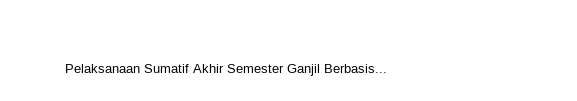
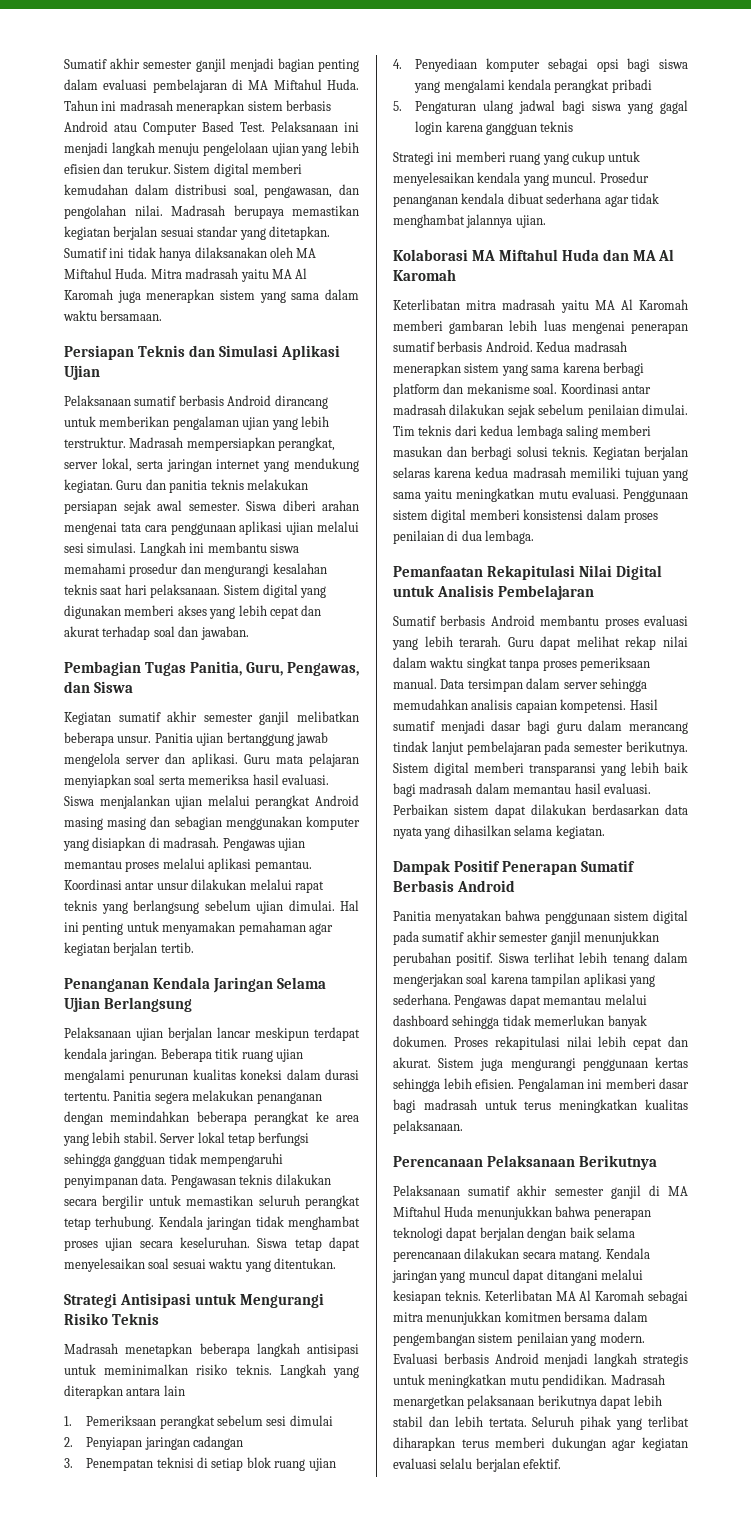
[65,64,387,76] Pelaksanaan Sumatif Akhir Semester Ganjil Berbasis... -> [64,58,359,72] [64,79,360,93] [64,100,331,114] [64,121,359,135] [64,142,359,156] [64,163,302,177] [64,184,359,198] [64,205,359,219] [64,226,330,240] [64,247,317,261] [64,268,308,282] [64,289,359,303] [63,310,163,321] [64,345,340,360] [64,365,100,380] [64,395,328,409] [64,416,329,430] [64,437,336,451] [64,458,359,472] [64,479,308,493] [64,500,359,514] [64,521,359,535] [64,542,299,556] [64,563,327,577] [64,584,327,598] [64,605,322,619] [64,626,249,640] [64,661,359,676] [64,681,133,693] [64,711,359,725] [64,732,328,746] [64,753,359,767] [64,774,329,788] [64,795,359,809] [64,816,360,830] [63,837,305,851] [64,858,312,872] [64,879,324,893] [64,900,359,914] [64,921,333,935] [64,942,194,956] [64,977,326,993] [64,997,192,1012] [64,1027,360,1041] [64,1048,303,1062] [64,1069,359,1083] [64,1090,322,1104] [64,1111,359,1125] [63,1132,310,1146] [64,1153,284,1167] [64,1174,331,1188] [64,1195,360,1209] [64,1216,360,1230] [64,1237,360,1251] [64,1258,336,1272] [64,1293,324,1308] [64,1313,159,1325] [64,1343,359,1357] [64,1364,359,1378] [64,1385,185,1399] [64,1415,333,1429] [64,1436,244,1450] [64,1457,336,1471] [393,58,688,72] [414,79,652,93] [393,100,688,114] [415,121,574,135] [393,151,641,165] [393,172,649,186] [393,193,659,207] [393,214,546,228] [393,249,675,261] [393,269,456,281] [393,299,688,313] [393,320,688,334] [393,341,627,352] [393,362,644,376] [393,383,651,397] [393,404,688,418] [393,425,652,439] [393,446,688,460] [393,467,688,481] [393,488,688,502] [393,509,658,523] [393,530,535,544] [393,565,662,580] [393,585,594,600] [393,615,688,629] [392,636,688,650] [393,657,650,671] [393,678,647,692] [393,699,658,713] [393,720,688,734] [393,741,688,755] [393,762,688,776] [393,783,651,797] [393,804,688,818] [393,825,605,839] [393,860,635,875] [393,880,515,892] [393,910,688,924] [393,931,659,945] [393,952,688,966] [393,973,655,987] [393,994,647,1008] [393,1015,647,1029] [393,1036,688,1050] [393,1057,688,1071] [393,1078,689,1092] [393,1099,688,1113] [393,1120,463,1134] [393,1155,657,1170] [393,1185,688,1199] [393,1206,651,1220] [393,1227,635,1241] [393,1248,650,1262] [392,1269,643,1283] [393,1290,688,1304] [393,1311,648,1325] [393,1332,645,1346] [393,1353,688,1367] [393,1374,665,1388] [393,1395,662,1409] [393,1416,689,1430] [393,1437,688,1451] [393,1458,562,1472] Sumatif akhir semester ganjil menjadi bagian penting dalam evaluasi pembelajaran di MA Miftahul Huda. Tahun ini madrasah menerapkan sistem berbasis Android atau Computer Based Test. Pelaksanaan ini menjadi langkah menuju pengelolaan ujian yang lebih efisien dan terukur. Sistem digital memberi kemudahan dalam distribusi soal, pengawasan, dan pengolahan nilai. Madrasah berupaya memastikan kegiatan berjalan sesuai standar yang ditetapkan. Sumatif ini tidak hanya dilaksanakan oleh MA Miftahul Huda. Mitra madrasah yaitu MA Al Karomah juga menerapkan sistem yang sama dalam waktu bersamaan. // Persiapan Teknis dan Simulasi Aplikasi Ujian // Pelaksanaan sumatif berbasis Android dirancang untuk memberikan pengalaman ujian yang lebih terstruktur. Madrasah mempersiapkan perangkat, server lokal, serta jaringan internet yang mendukung kegiatan. Guru dan panitia teknis melakukan persiapan sejak awal semester. Siswa diberi arahan mengenai tata cara penggunaan aplikasi ujian melalui sesi simulasi. Langkah ini membantu siswa memahami prosedur dan mengurangi kesalahan teknis saat hari pelaksanaan. Sistem digital yang digunakan memberi akses yang lebih cepat dan akurat terhadap soal dan jawaban. // Pembagian Tugas Panitia, Guru, Pengawas, dan Siswa // Kegiatan sumatif akhir semester ganjil melibatkan beberapa unsur. Panitia ujian bertanggung jawab mengelola server dan aplikasi. Guru mata pelajaran menyiapkan soal serta memeriksa hasil evaluasi. Siswa menjalankan ujian melalui perangkat Android masing masing dan sebagian menggunakan komputer yang disiapkan di madrasah. Pengawas ujian memantau proses melalui aplikasi pemantau. Koordinasi antar unsur dilakukan melalui rapat teknis yang berlangsung sebelum ujian dimulai. Hal ini penting untuk menyamakan pemahaman agar kegiatan berjalan tertib. // Penanganan Kendala Jaringan Selama Ujian Berlangsung // Pelaksanaan ujian berjalan lancar meskipun terdapat kendala jaringan. Beberapa titik ruang ujian mengalami penurunan kualitas koneksi dalam durasi tertentu. Panitia segera melakukan penanganan dengan memindahkan beberapa perangkat ke area yang lebih stabil. Server lokal tetap berfungsi sehingga gangguan tidak mempengaruhi penyimpanan data. Pengawasan teknis dilakukan secara bergilir untuk memastikan seluruh perangkat tetap terhubung. Kendala jaringan tidak menghambat proses ujian secara keseluruhan. Siswa tetap dapat menyelesaikan soal sesuai waktu yang ditentukan. // Strategi Antisipasi untuk Mengurangi Risiko Teknis // Madrasah menetapkan beberapa langkah antisipasi untuk meminimalkan risiko teknis. Langkah yang diterapkan antara lain // 1. Pemeriksaan perangkat sebelum sesi dimulai // 2. Penyiapan jaringan cadangan // 3. Penempatan teknisi di setiap blok ruang ujian // 4. Penyediaan komputer sebagai opsi bagi siswa yang mengalami kendala perangkat pribadi // 5. Pengaturan ulang jadwal bagi siswa yang gagal login karena gangguan teknis // Strategi ini memberi ruang yang cukup untuk menyelesaikan kendala yang muncul. Prosedur penanganan kendala dibuat sederhana agar tidak menghambat jalannya ujian. // Kolaborasi MA Miftahul Huda dan MA Al Karomah // Keterlibatan mitra madrasah yaitu MA Al Karomah memberi gambaran lebih luas mengenai penerapan sumatif berbasis Android. Kedua madrasah menerapkan sistem yang sama karena berbagi platform dan mekanisme soal. Koordinasi antar madrasah dilakukan sejak sebelum penilaian dimulai. Tim teknis dari kedua lembaga saling memberi masukan dan berbagi solusi teknis. Kegiatan berjalan selaras karena kedua madrasah memiliki tujuan yang sama yaitu meningkatkan mutu evaluasi. Penggunaan sistem digital memberi konsistensi dalam proses penilaian di dua lembaga. // Pemanfaatan Rekapitulasi Nilai Digital untuk Analisis Pembelajaran // Sumatif berbasis Android membantu proses evaluasi yang lebih terarah. Guru dapat melihat rekap nilai dalam waktu singkat tanpa proses pemeriksaan manual. Data tersimpan dalam server sehingga memudahkan analisis capaian kompetensi. Hasil sumatif menjadi dasar bagi guru dalam merancang tindak lanjut pembelajaran pada semester berikutnya. Sistem digital memberi transparansi yang lebih baik bagi madrasah dalam memantau hasil evaluasi. Perbaikan sistem dapat dilakukan berdasarkan data nyata yang dihasilkan selama kegiatan. // Dampak Positif Penerapan Sumatif Berbasis Android // Panitia menyatakan bahwa penggunaan sistem digital pada sumatif akhir semester ganjil menunjukkan perubahan positif. Siswa terlihat lebih tenang dalam mengerjakan soal karena tampilan aplikasi yang sederhana. Pengawas dapat memantau melalui dashboard sehingga tidak memerlukan banyak dokumen. Proses rekapitulasi nilai lebih cepat dan akurat. Sistem juga mengurangi penggunaan kertas sehingga lebih efisien. Pengalaman ini memberi dasar bagi madrasah untuk terus meningkatkan kualitas pelaksanaan. // Perencanaan Pelaksanaan Berikutnya // Pelaksanaan sumatif akhir semester ganjil di MA Miftahul Huda menunjukkan bahwa penerapan teknologi dapat berjalan dengan baik selama perencanaan dilakukan secara matang. Kendala jaringan yang muncul dapat ditangani melalui kesiapan teknis. Keterlibatan MA Al Karomah sebagai mitra menunjukkan komitmen bersama dalam pengembangan sistem penilaian yang modern. Evaluasi berbasis Android menjadi langkah strategis untuk meningkatkan mutu pendidikan. Madrasah menargetkan pelaksanaan berikutnya dapat lebih stabil dan lebih tertata. Seluruh pihak yang terlibat diharapkan terus memberi dukungan agar kegiatan evaluasi selalu berjalan efektif.

